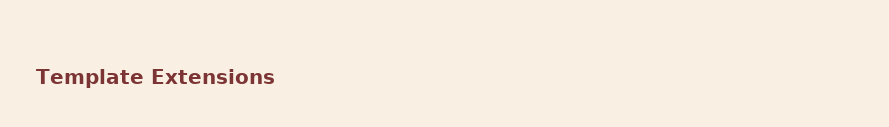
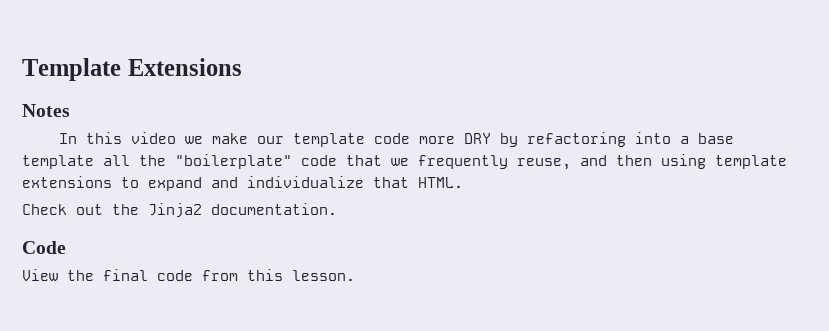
(275, 76) none -> [22,104,70,117] [59,132,735,147] [22,154,787,170] [22,176,463,191] [22,203,337,218] [22,241,66,254] [22,269,355,281] // Notes // In this video we make our template code more DRY by refactoring into a base template all the "boilerplate" code that we frequently reuse, and then using template extensions to expand and individualize that HTML. // Check out the Jinja2 documentation. // Code // View the final code from this lesson.

